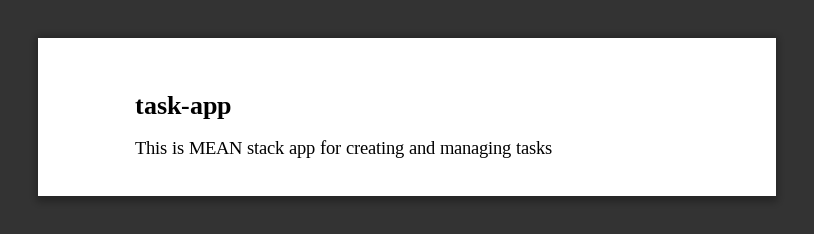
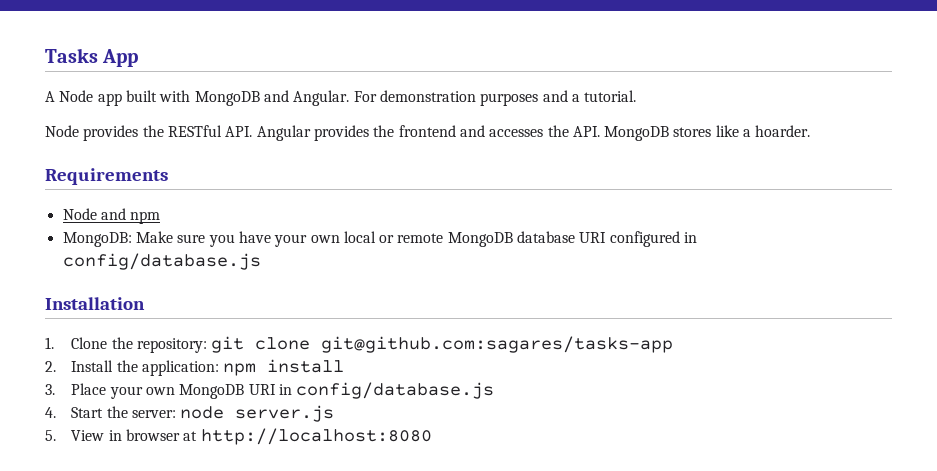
[135,96,231,119] [135,140,552,158] task-app // This is MEAN stack app for creating and managing tasks -> [45,48,139,67] [45,90,637,106] [45,125,811,141] [45,168,168,185] [62,208,161,224] [62,231,698,247] [62,253,261,270] [45,297,145,310] [45,336,674,353] [45,359,345,376] [45,382,495,399] [45,405,335,422] [45,428,432,445] Tasks App // A Node app built with MongoDB and Angular. For demonstration purposes and a tutorial. // Node provides the RESTful API. Angular provides the frontend and accesses the API. MongoDB stores like a hoarder. // Requirements // Node and npm // MongoDB: Make sure you have your own local or remote MongoDB database URI configured in config/database.js // Installation // 1. Clone the repository: git clone git@github.com:sagares/tasks-app // 2. Install the application: npm install // 3. Place your own MongoDB URI in config/database.js // 4. Start the server: node server.js // 5. View in browser at http://localhost:8080

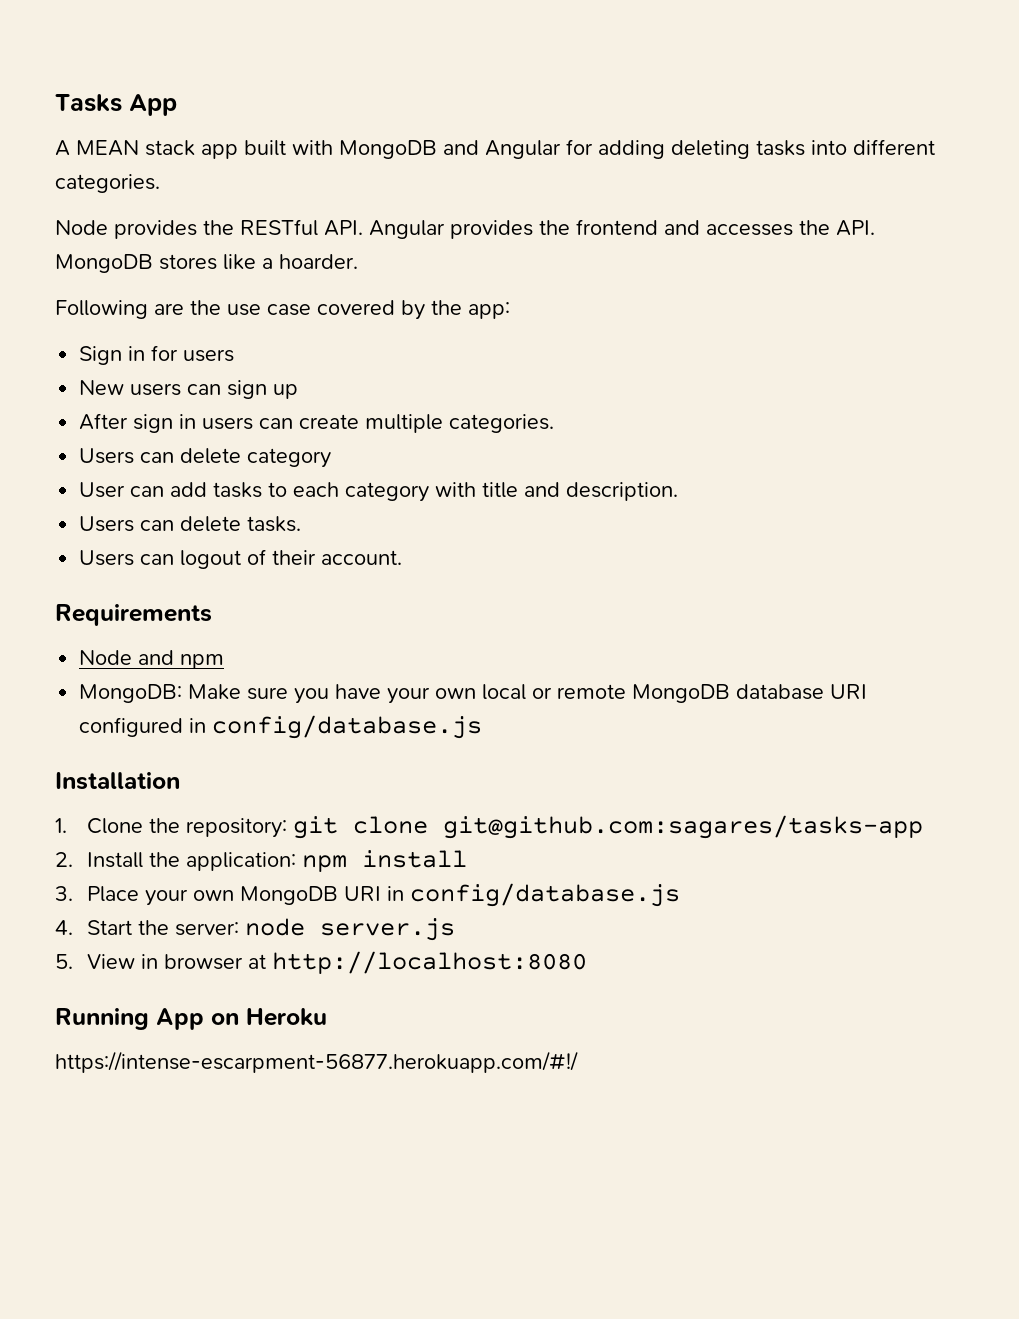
[59,90,94,102] Node -> [76,140,195,156] MEAN stack
[293,90,637,106] Angular. For demonstration purposes and a tutorial. -> [485,139,935,159] [55,174,160,193] Angular for adding deleting tasks into different categories.
(811, 131) none -> [55,300,510,320] [79,345,235,365] [79,380,299,399] [79,413,555,433] [79,448,332,468] [79,482,679,502] [79,516,302,532] [79,549,403,569] // Following are the use case covered by the app: // Sign in for users // New users can sign up // After sign in users can create multiple categories. // Users can delete category // User can add tasks to each category with title and description. // Users can delete tasks. // Users can logout of their account.
(432, 436) none -> [55,1008,327,1030] [55,1051,578,1073] // Running App on Heroku // https://intense-escarpment-56877.herokuapp.com/#!/

